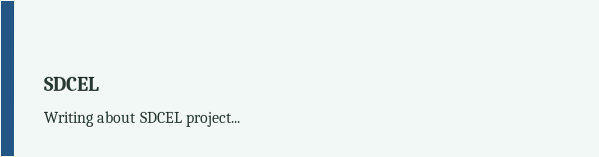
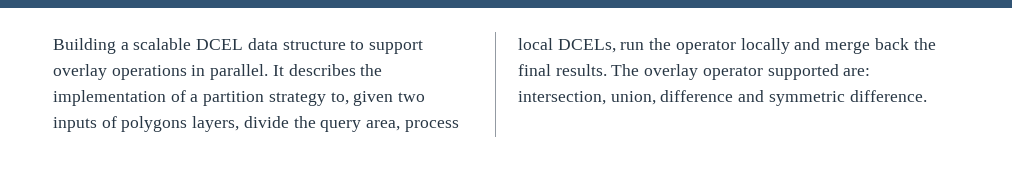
[43,76,100,91] [43,110,240,127] SDCEL // Writing about SDCEL project... -> [53,38,424,54] [53,64,383,80] [53,90,426,106] [53,116,459,132] [518,38,936,54] [518,64,871,80] [518,90,927,106] Building a scalable DCEL data structure to support overlay operations in parallel. It describes the implementation of a partition strategy to, given two inputs of polygons layers, divide the query area, process local DCELs, run the operator locally and merge back the final results. The overlay operator supported are: intersection, union, difference and symmetric difference.

